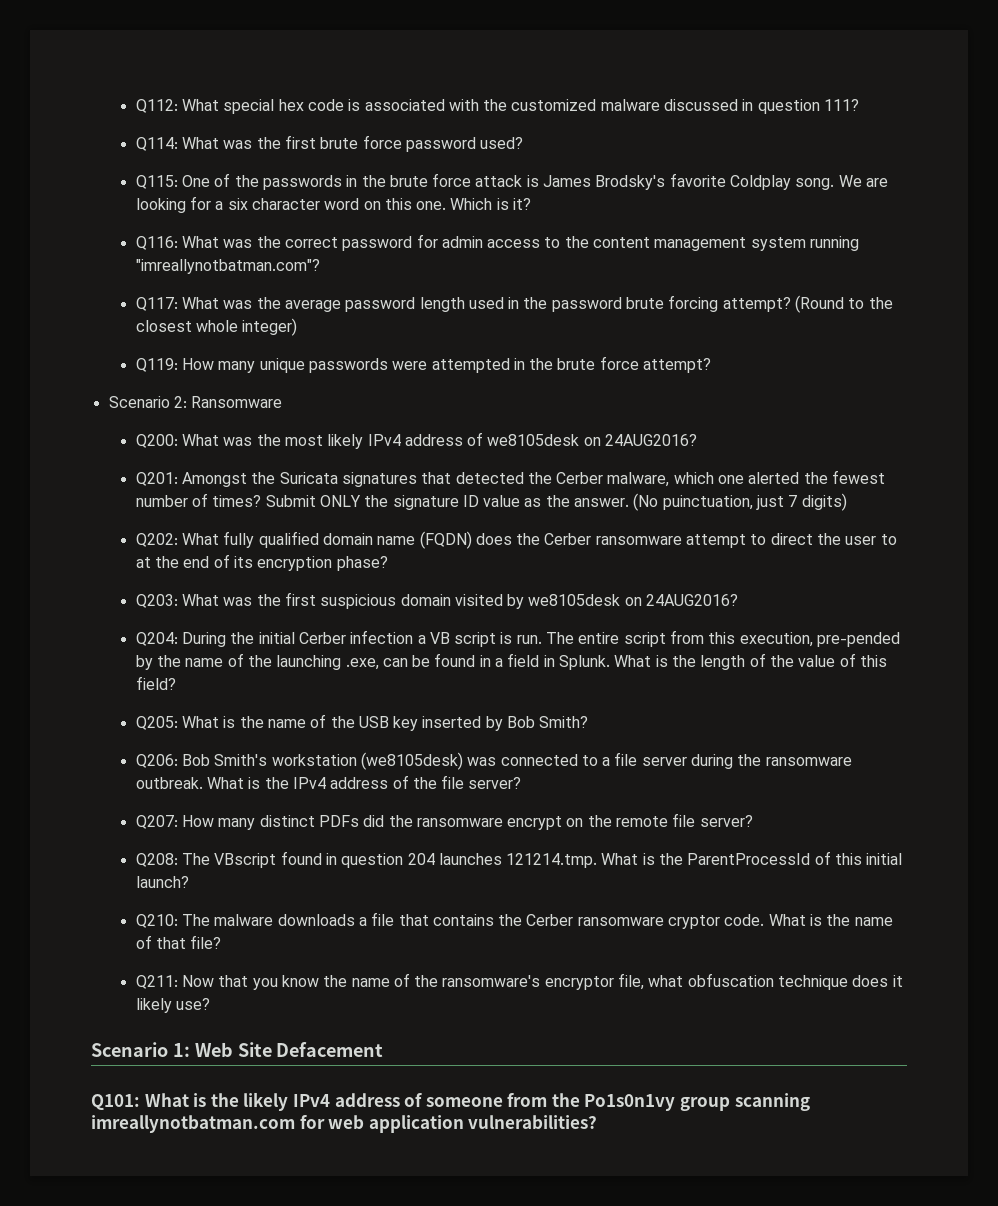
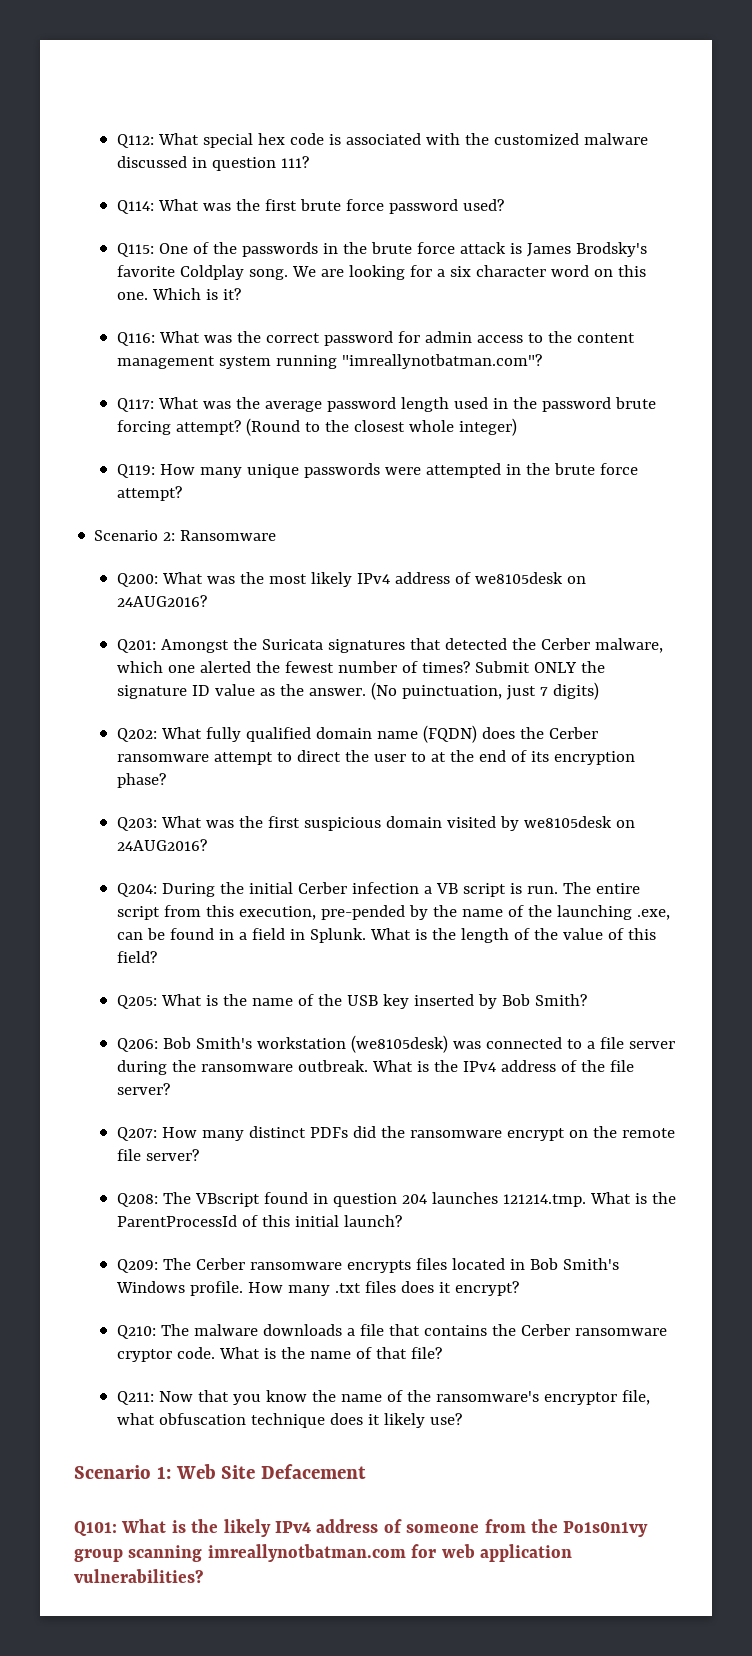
(189, 882) none -> [116,1258,619,1273] [115,1281,519,1296] // Q209: The Cerber ransomware encrypts files located in Bob Smith's Windows profile. How many .txt files does it encrypt?

